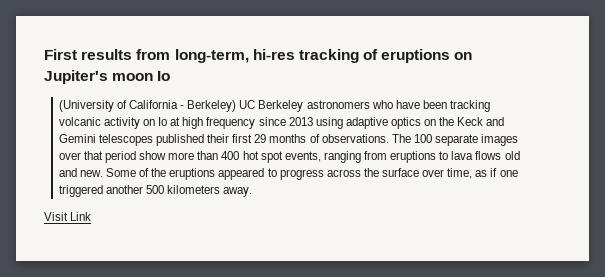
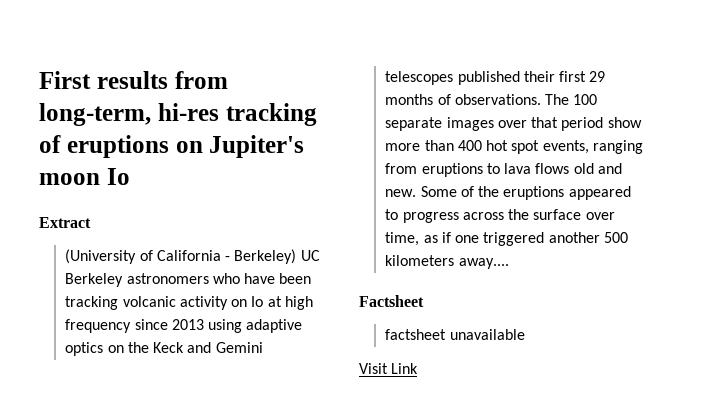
(171, 76) none -> [39,217,91,228] // Extract
[223,187,253,197] away. -> [458,258,509,269] [359,295,424,307] [385,329,525,340] away.... // Factsheet // factsheet unavailable

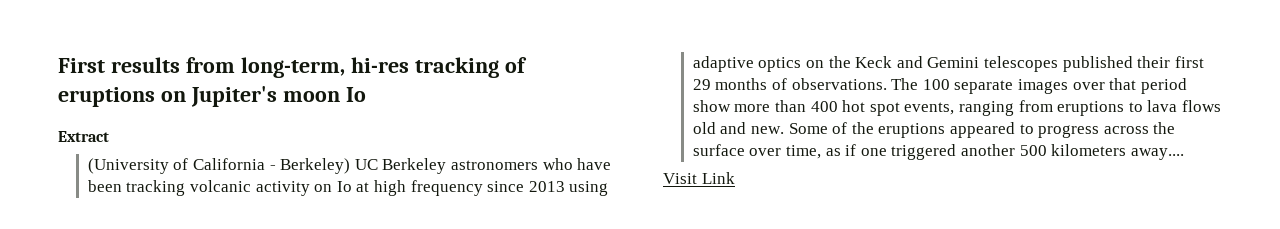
[359,295,424,307] [385,329,525,340] // Factsheet // factsheet unavailable -> (1184, 154) none

